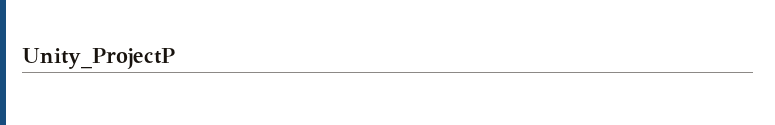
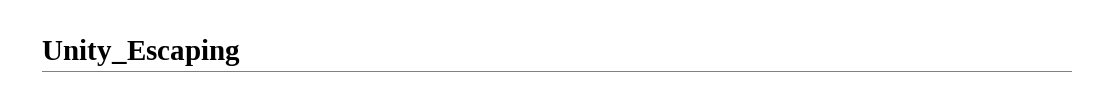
[22,48,175,69] Unity_ProjectP -> [42,39,240,66] Unity_Escaping

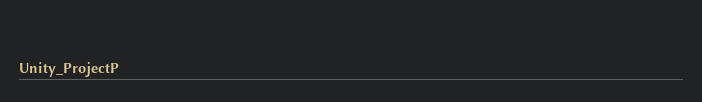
[42,39,240,66] Unity_Escaping -> [19,62,119,77] Unity_ProjectP

